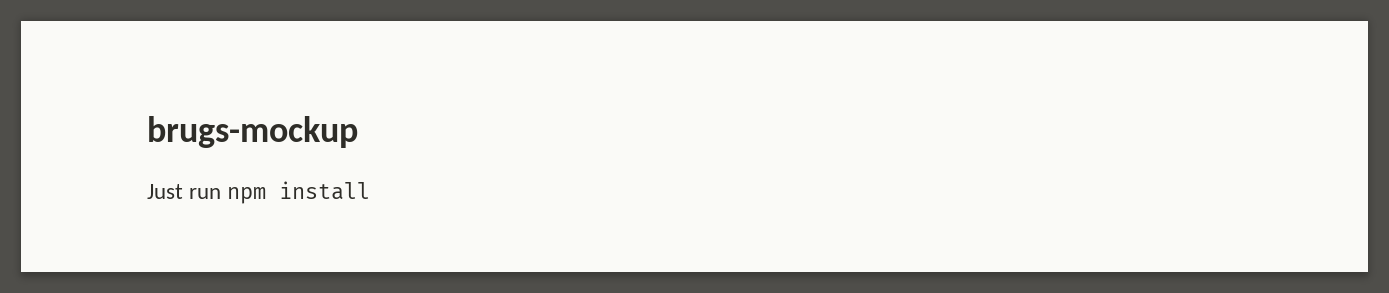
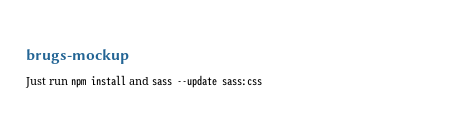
(371, 190) none -> [129,75,262,88] and sass --update sass:css

